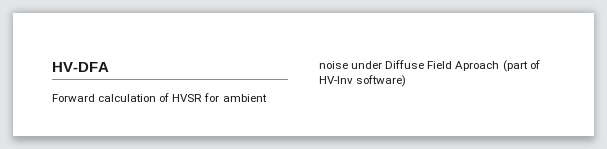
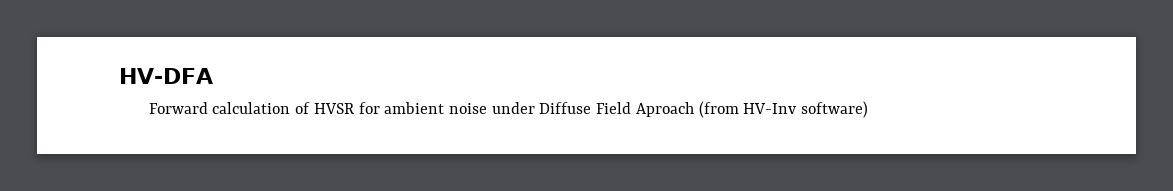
[502,60,540,72] (part of -> [698,101,739,118] (from

